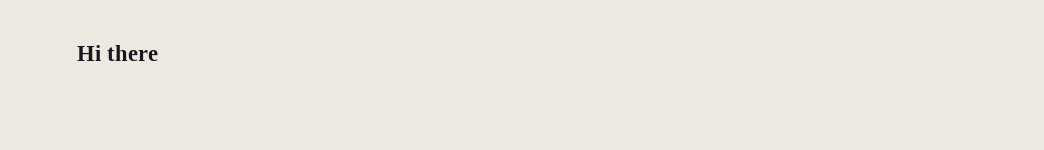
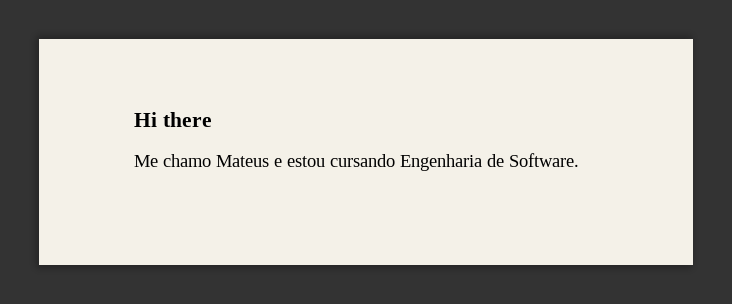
(159, 53) none -> [134,153,579,171] // Me chamo Mateus e estou cursando Engenharia de Software.

